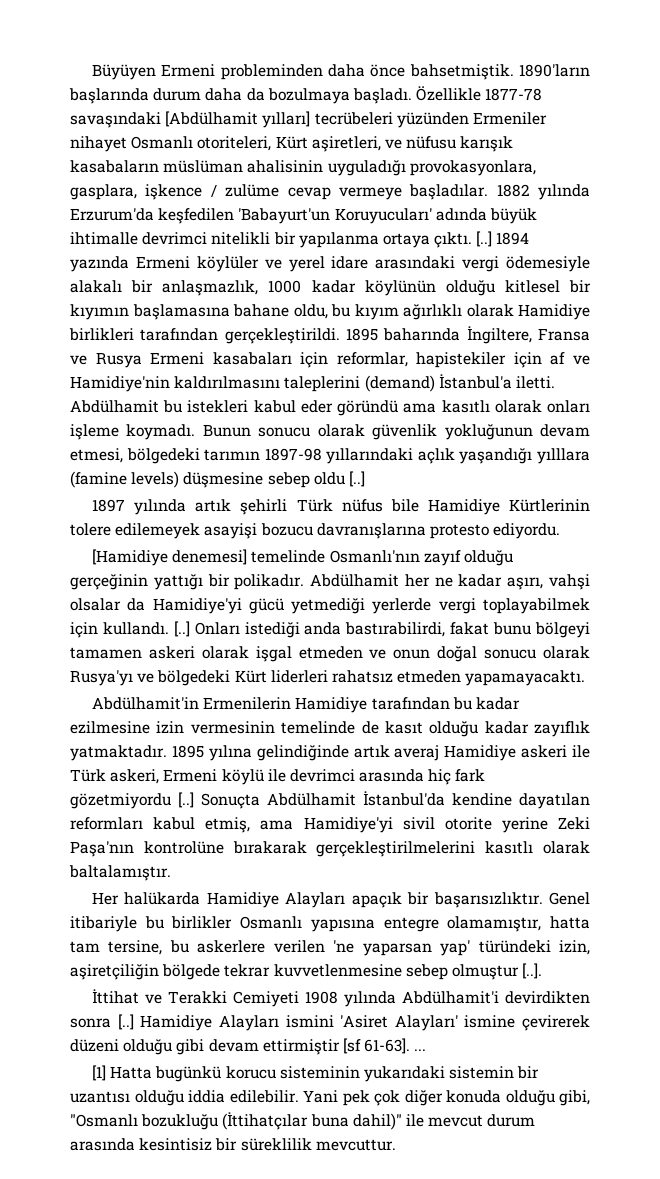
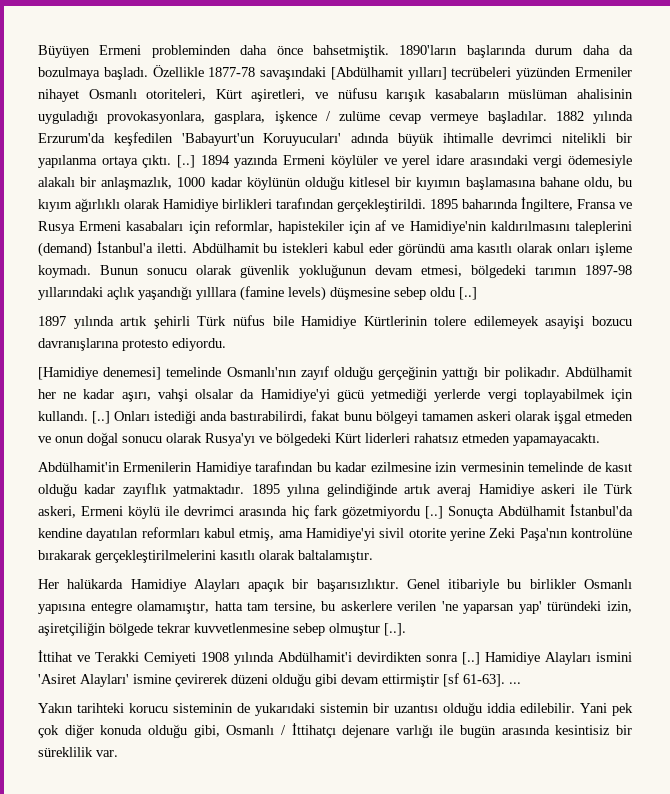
[92,1065,222,1082] [1] Hatta bugünkü -> [38,703,124,713] Yakın tarihteki
(360, 1072) none -> [237,703,250,713] de
[70,1112,536,1130] "Osmanlı bozukluğu (İttihatçılar buna dahil)" ile mevcut durum -> [226,723,497,738] Osmanlı / İttihatçı dejenare varlığı ile bugün
[315,1139,396,1151] mevcuttur. -> [96,750,118,757] var.

